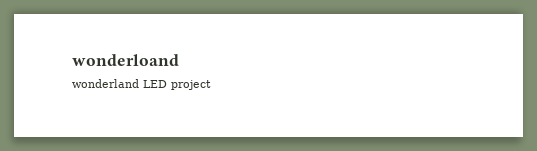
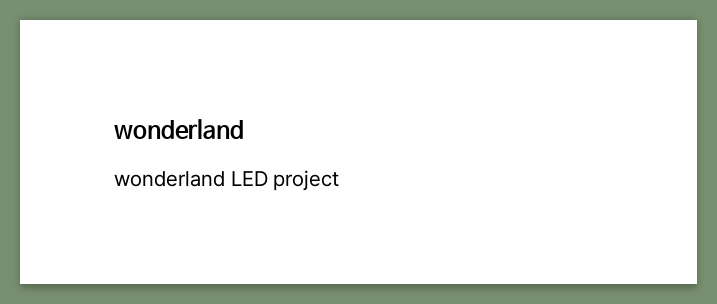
[72,54,179,66] wonderloand -> [114,119,244,139] wonderland

